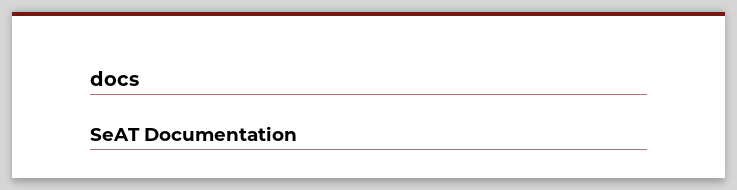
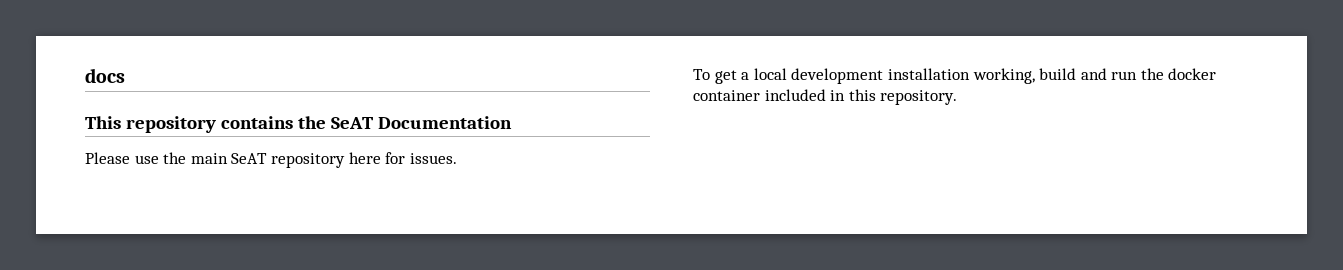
[90,126,297,141] SeAT Documentation -> [85,116,512,133] [85,152,457,168] [693,68,1217,84] [693,89,958,105] This repository contains the SeAT Documentation // Please use the main SeAT repository here for issues. // To get a local development installation working, build and run the docker container included in this repository.

